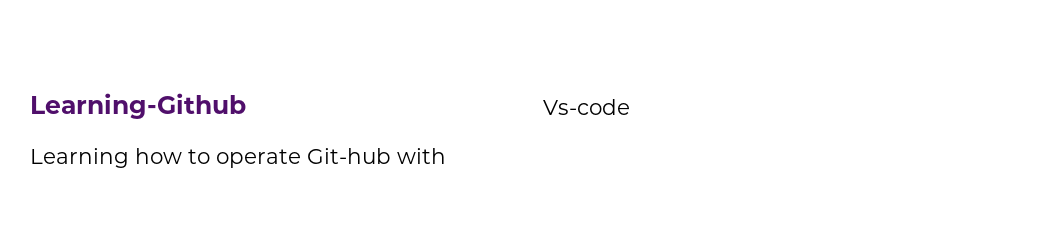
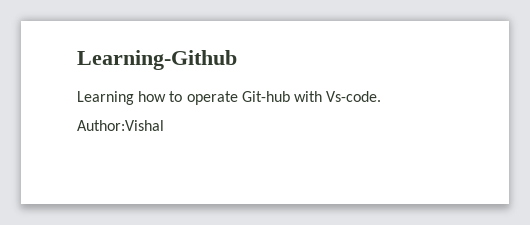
[543,99,630,115] Vs-code -> [326,91,382,102] [77,120,164,131] Vs-code. // Author:Vishal

